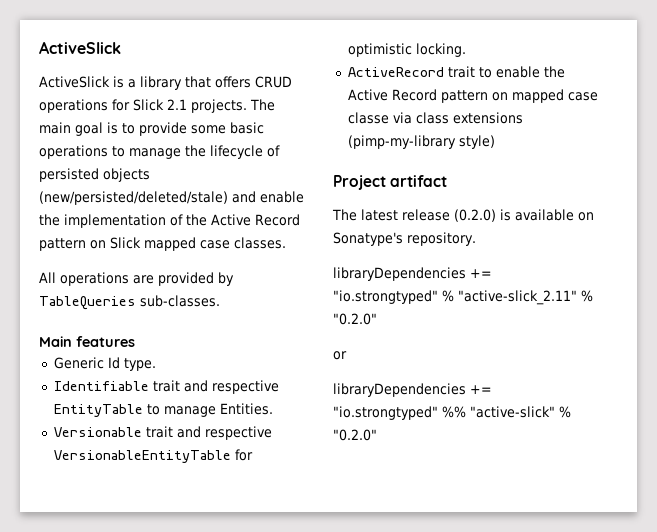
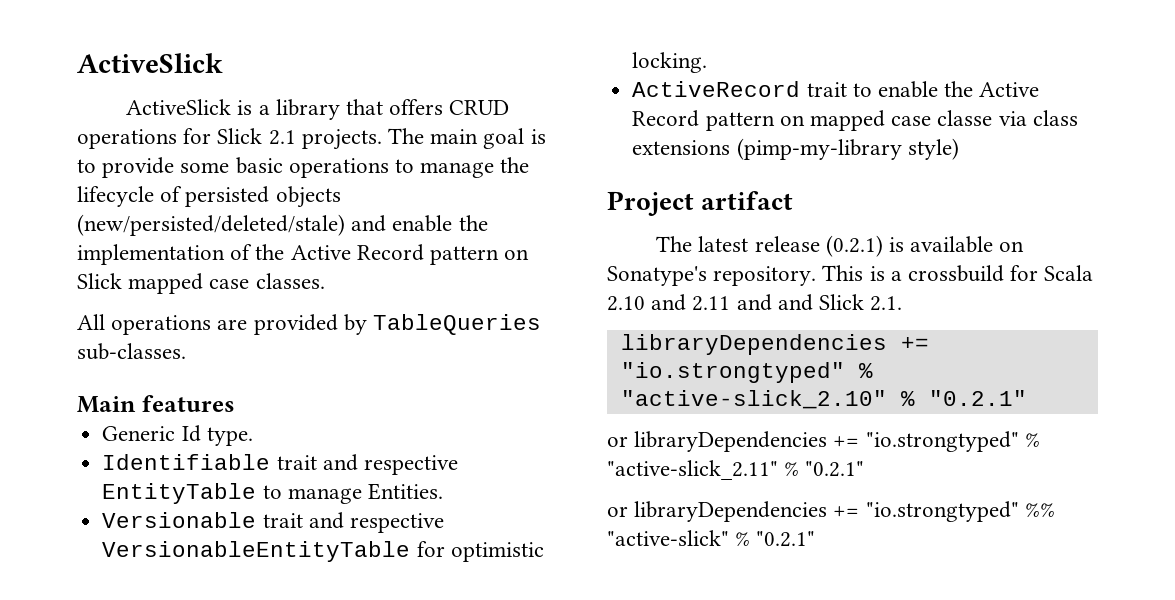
[454,209,496,222] (0.2.0) -> [825,235,883,257] (0.2.1)
(476, 239) // -> [822,265,1094,282] [607,294,903,311] [620,334,929,355] [620,362,873,383] [620,390,1027,409] [607,436,628,447] This is a crossbuild for Scala 2.10 and 2.11 and and Slick 2.1. // libraryDependencies += "io.strongtyped" % "active-slick_2.10" % "0.2.1" // or
[333,313,377,325] [333,351,347,360] "0.2.0" // or // -> [805,461,865,477] [607,506,628,517] "0.2.1" // or
[333,429,377,441] "0.2.0" -> [756,531,816,547] "0.2.1"

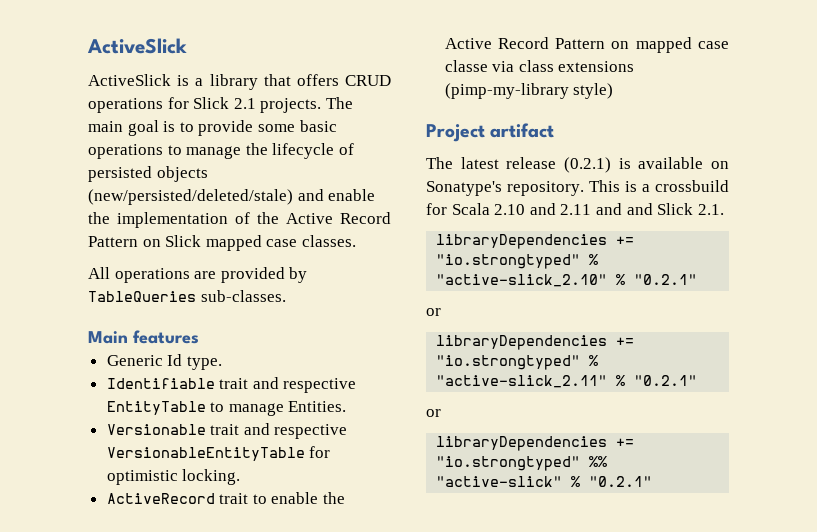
[430,246,500,265] pattern -> [88,236,138,247] Pattern
[705,112,775,131] pattern -> [555,38,606,49] Pattern
(628, 441) none -> (441, 312) //
(628, 511) none -> (441, 413) //

